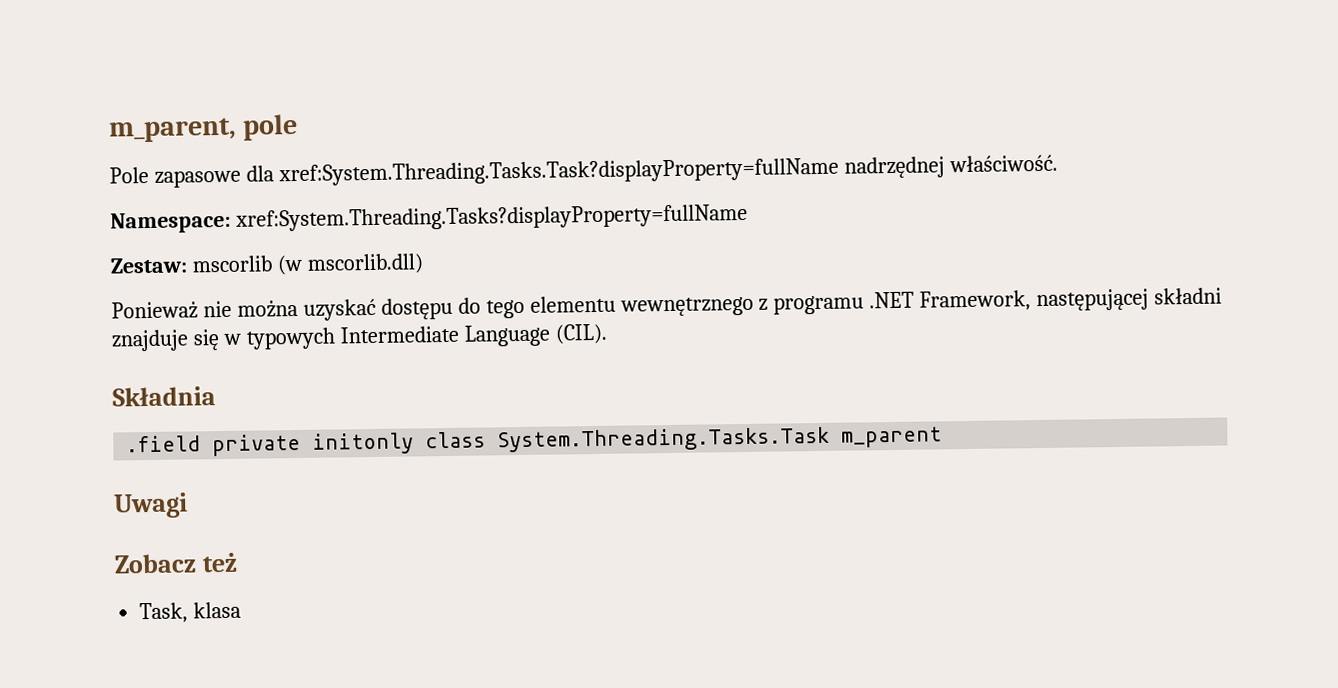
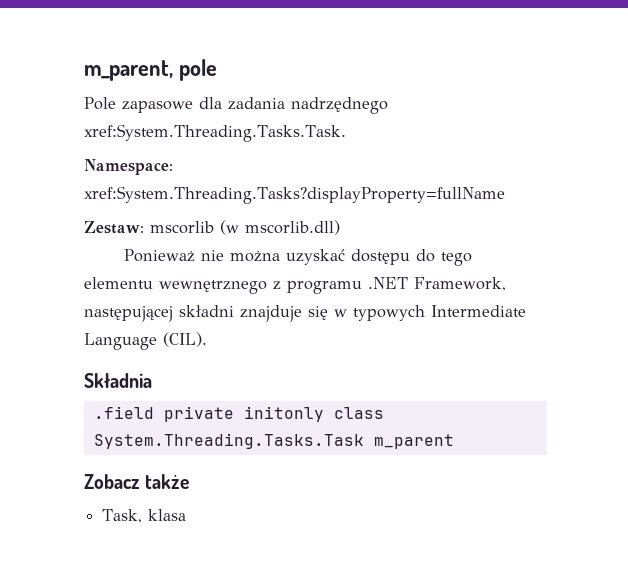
[277,154,1058,187] xref:System.Threading.Tasks.Task?displayProperty=fullName nadrzędnej właściwość. -> [228,97,388,114] [84,124,346,142] zadania nadrzędnego xref:System.Threading.Tasks.Task.
[113,492,188,519] // Uwagi -> (454, 441) none
[201,552,238,573] też -> [145,474,190,489] także

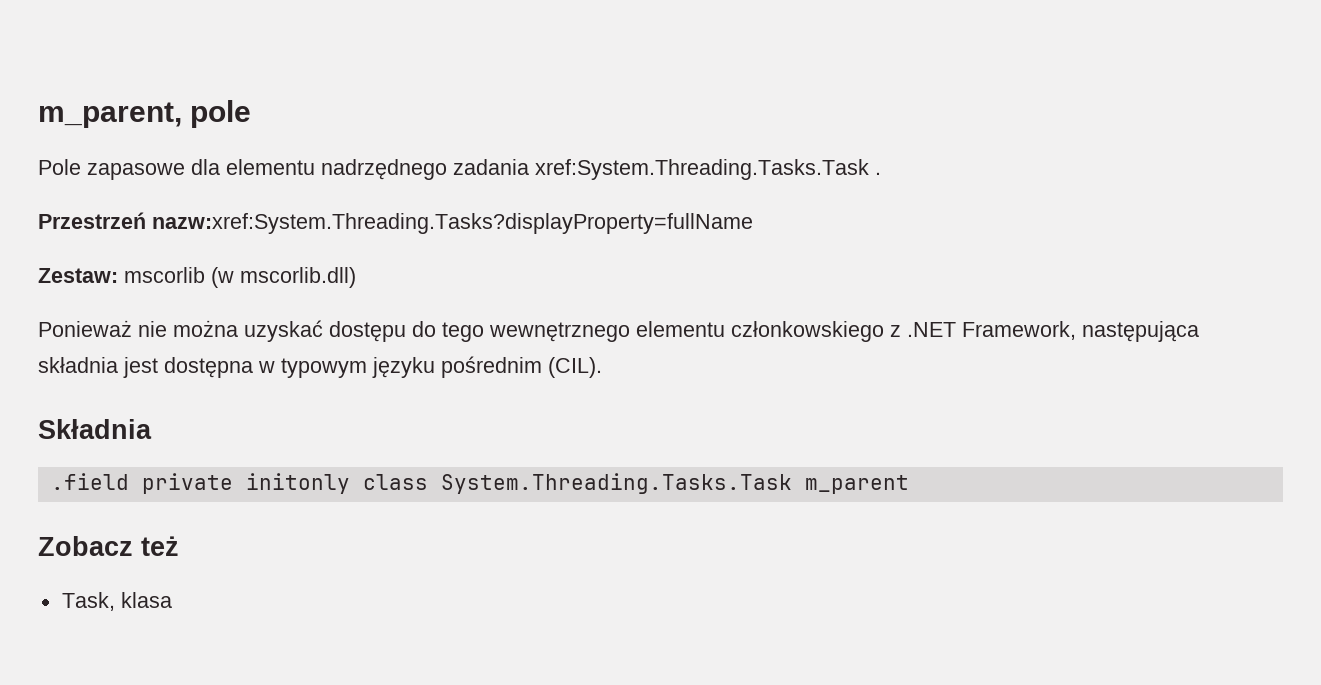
[228,97,388,114] [84,124,346,142] [84,159,173,175] [84,186,505,204] zadania nadrzędnego xref:System.Threading.Tasks.Task. // Namespace: xref:System.Threading.Tasks?displayProperty=fullName -> [226,159,881,180] [38,212,753,234] elementu nadrzędnego zadania xref:System.Threading.Tasks.Task . // Przestrzeń nazw:xref:System.Threading.Tasks?displayProperty=fullName
[84,277,506,294] [84,305,526,322] [84,333,157,350] elementu wewnętrznego z programu .NET Framework, następującej składni znajduje się w typowych Intermediate Language -> [489,321,1199,342] [38,356,542,378] wewnętrznego elementu członkowskiego z .NET Framework, następująca składnia jest dostępna w typowym języku pośrednim
[145,474,190,489] także -> [141,536,179,556] też

